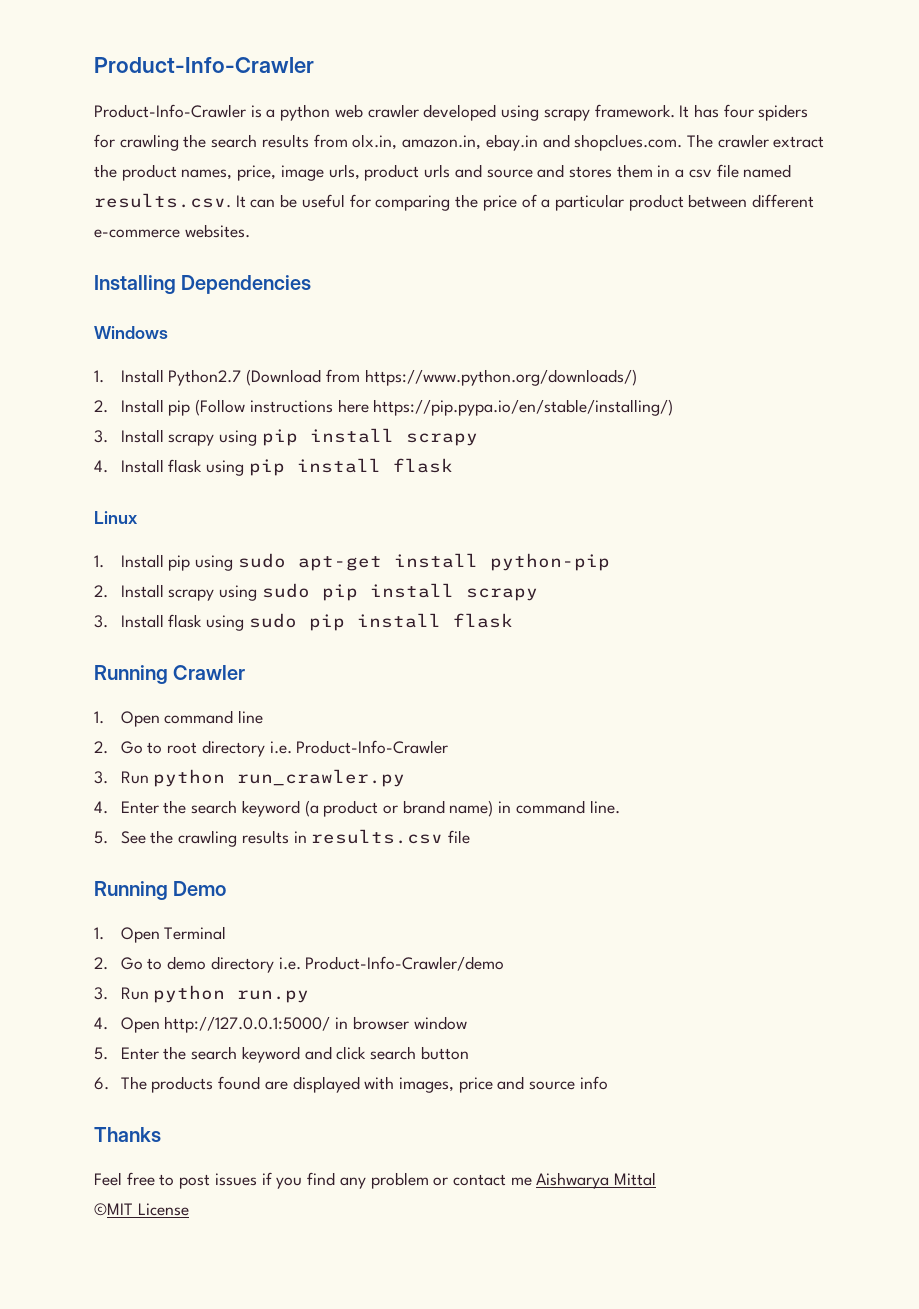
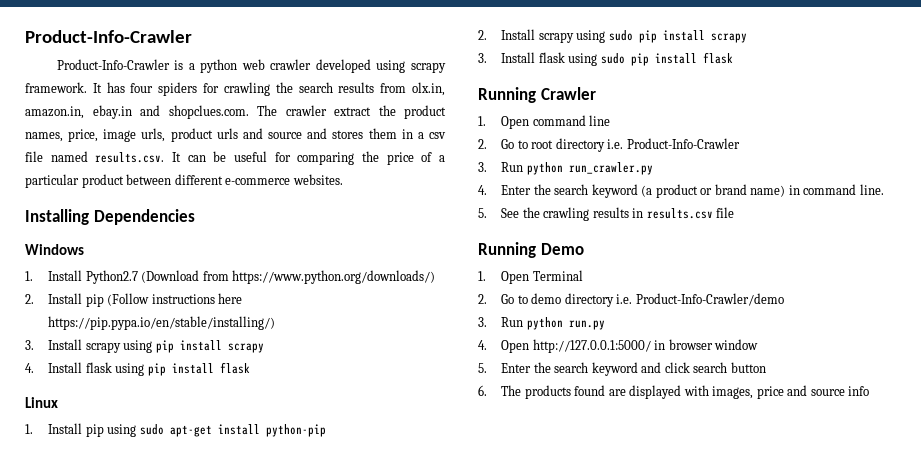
[94,1127,161,1142] [94,1172,657,1189] [94,1203,189,1216] // Thanks // Feel free to post issues if you find any problem or contact me Aishwarya Mittal // ©MIT License -> (870, 391) none

